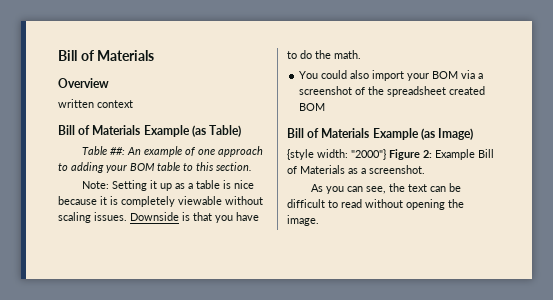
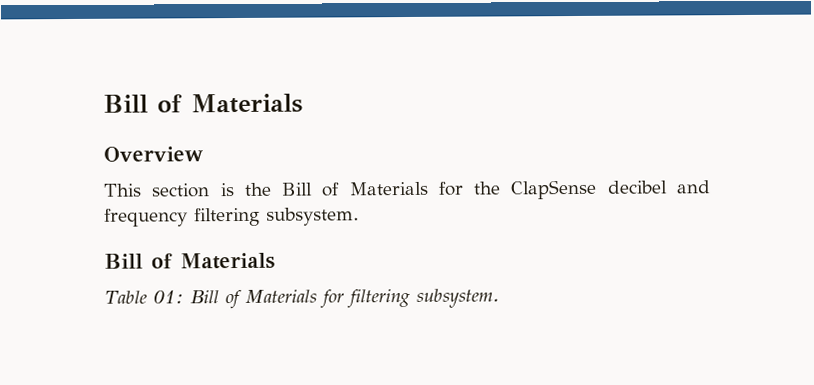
[58,99,133,108] [58,125,242,137] [82,146,264,157] [58,162,252,173] [82,180,255,191] [58,196,263,207] [58,212,259,223] [287,50,361,59] [299,70,484,81] [299,86,486,97] [299,103,326,111] [287,128,474,140] [287,149,494,160] [287,165,425,174] [311,183,462,194] [287,199,464,210] [287,215,319,226] written context // Bill of Materials Example (as Table) // Table ##: An example of one approach to adding your BOM table to this section. // Note: Setting it up as a table is nice because it is completely viewable without scaling issues. Downside is that you have to do the math. // You could also import your BOM via a screenshot of the spreadsheet created BOM // Bill of Materials Example (as Image) // {style width: "2000"} Figure 2: Example Bill of Materials as a screenshot. // As you can see, the text can be difficult to read without opening the image. -> [103,179,711,200] [104,207,359,227] [104,252,275,270] [104,288,500,310] This section is the Bill of Materials for the ClapSense decibel and frequency filtering subsystem. // Bill of Materials // Table 01: Bill of Materials for filtering subsystem.

